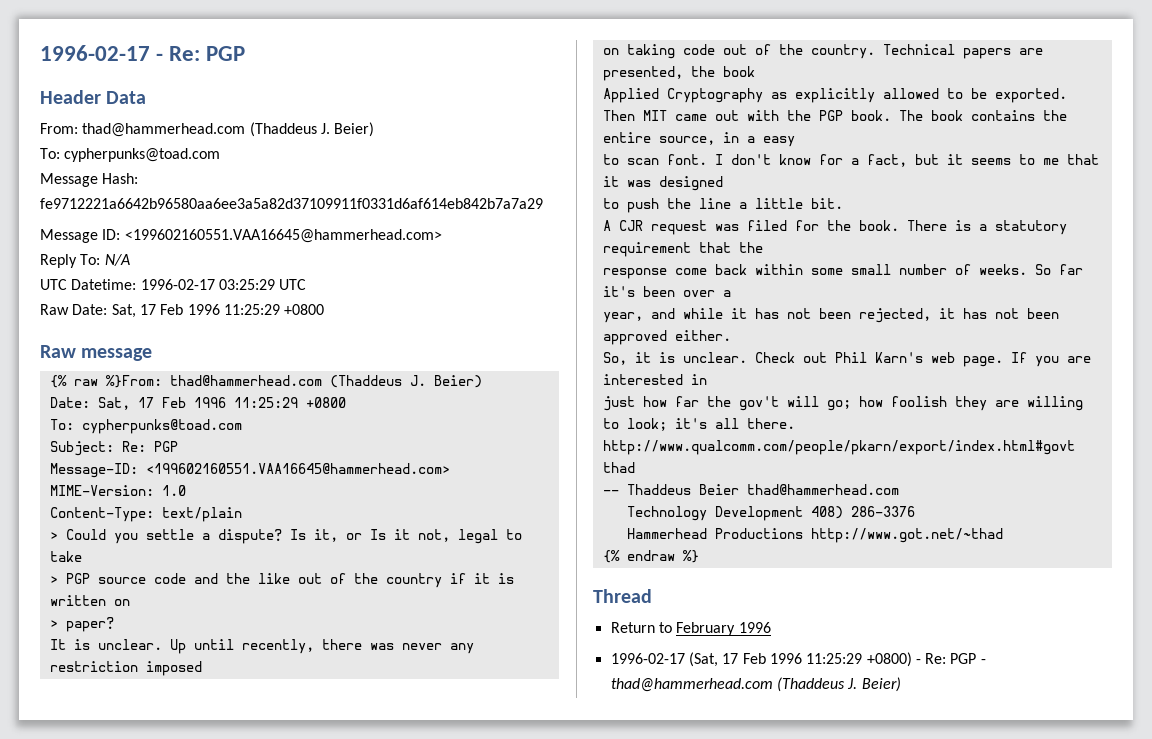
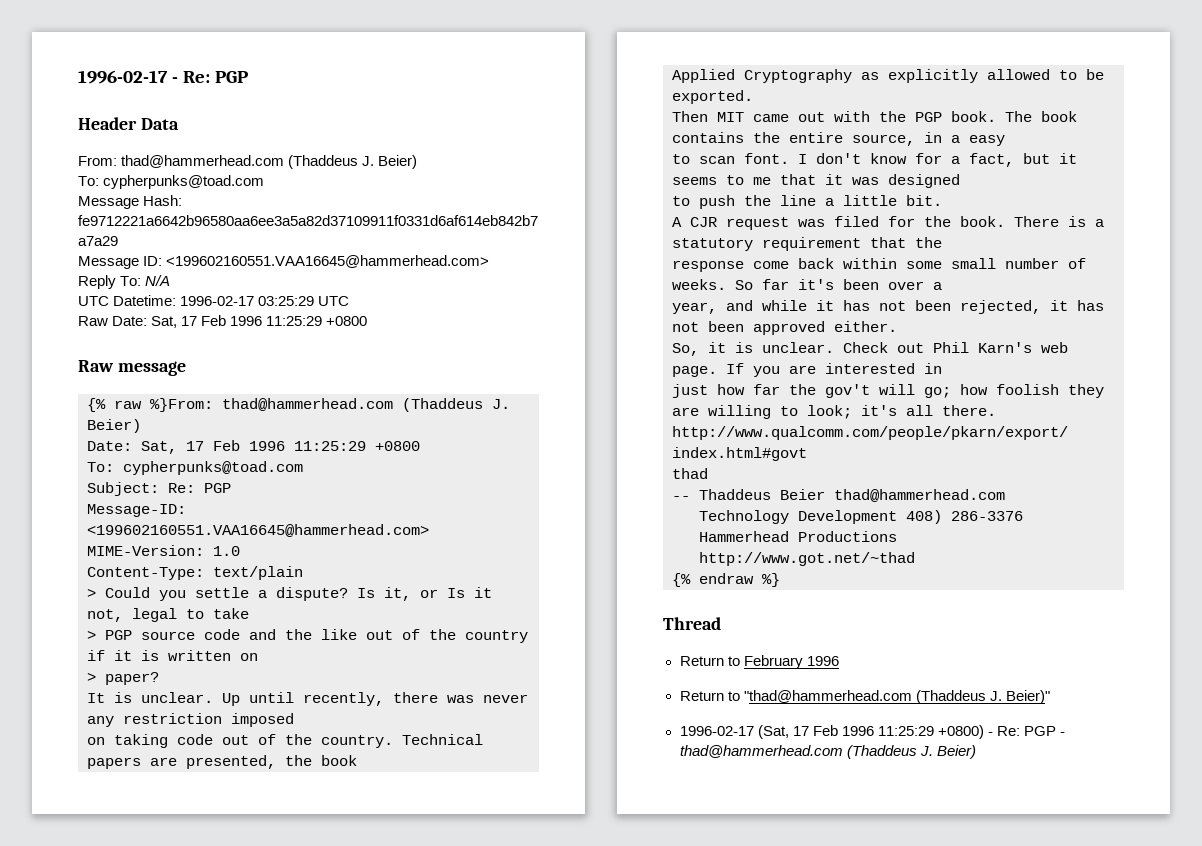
(771, 627) none -> [679,690,1050,704] // Return to "thad@hammerhead.com (Thaddeus J. Beier)"

